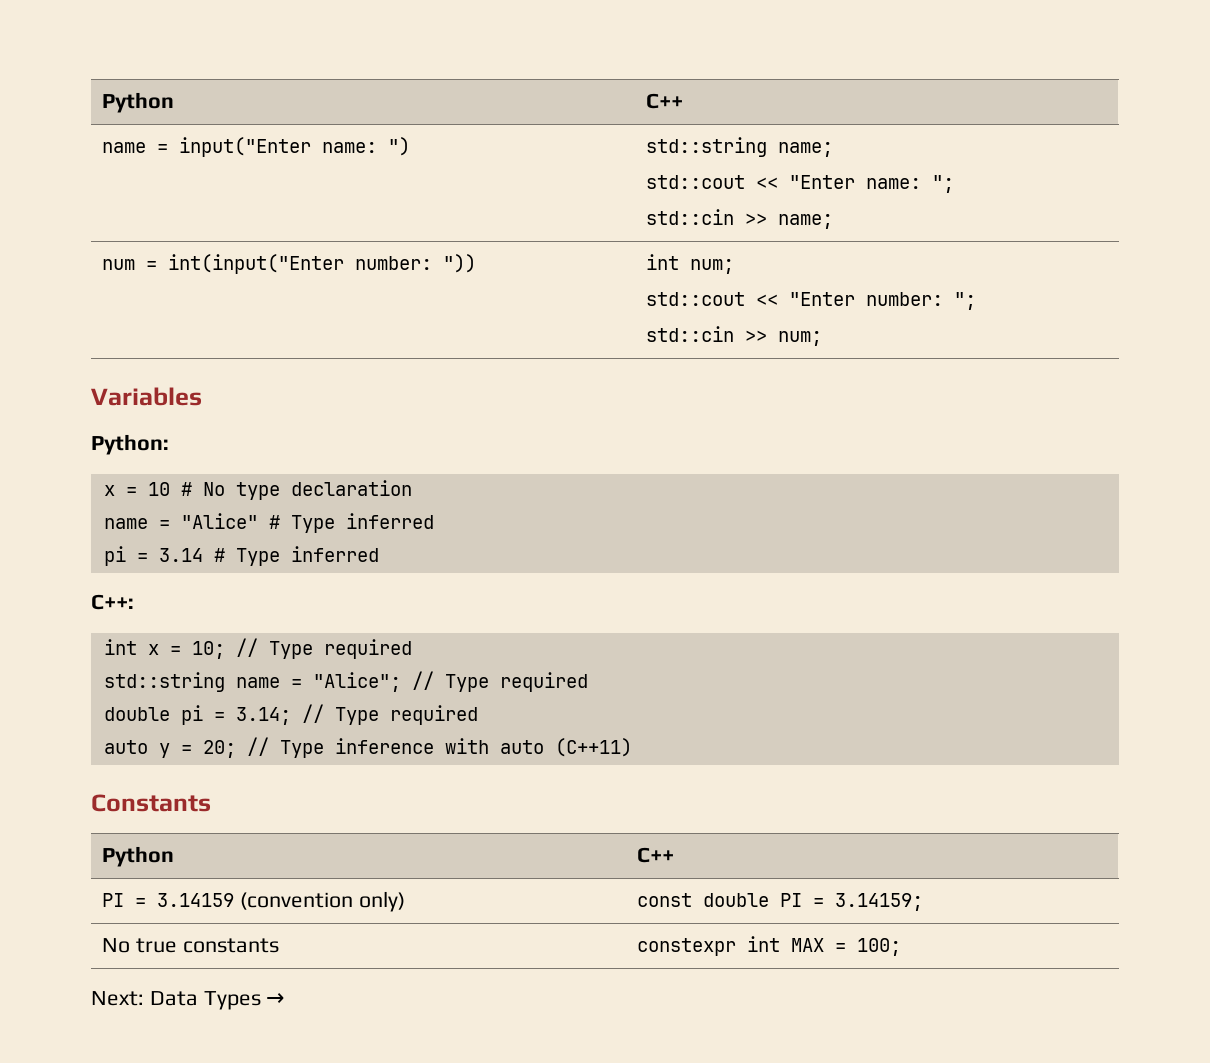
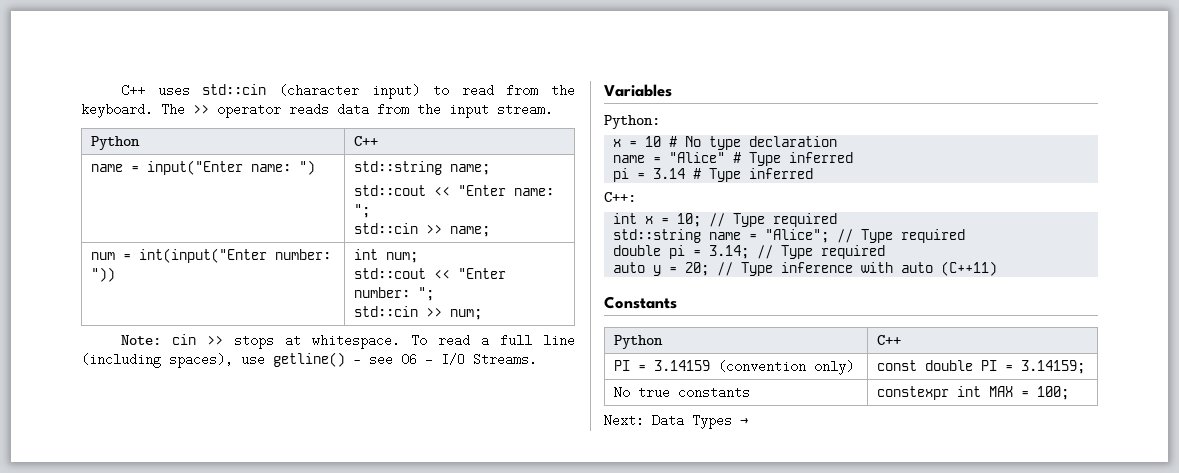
(102, 102) none -> [120,84,575,99] [81,103,553,118] C++ uses std::cin (character input) to read from the keyboard. The >> operator reads data from the input stream. //
(823, 338) none -> [120,334,575,349] [81,352,537,368] // Note: cin >> stops at whitespace. To read a full line (including spaces), use getline() — see 06 - I/O Streams.

